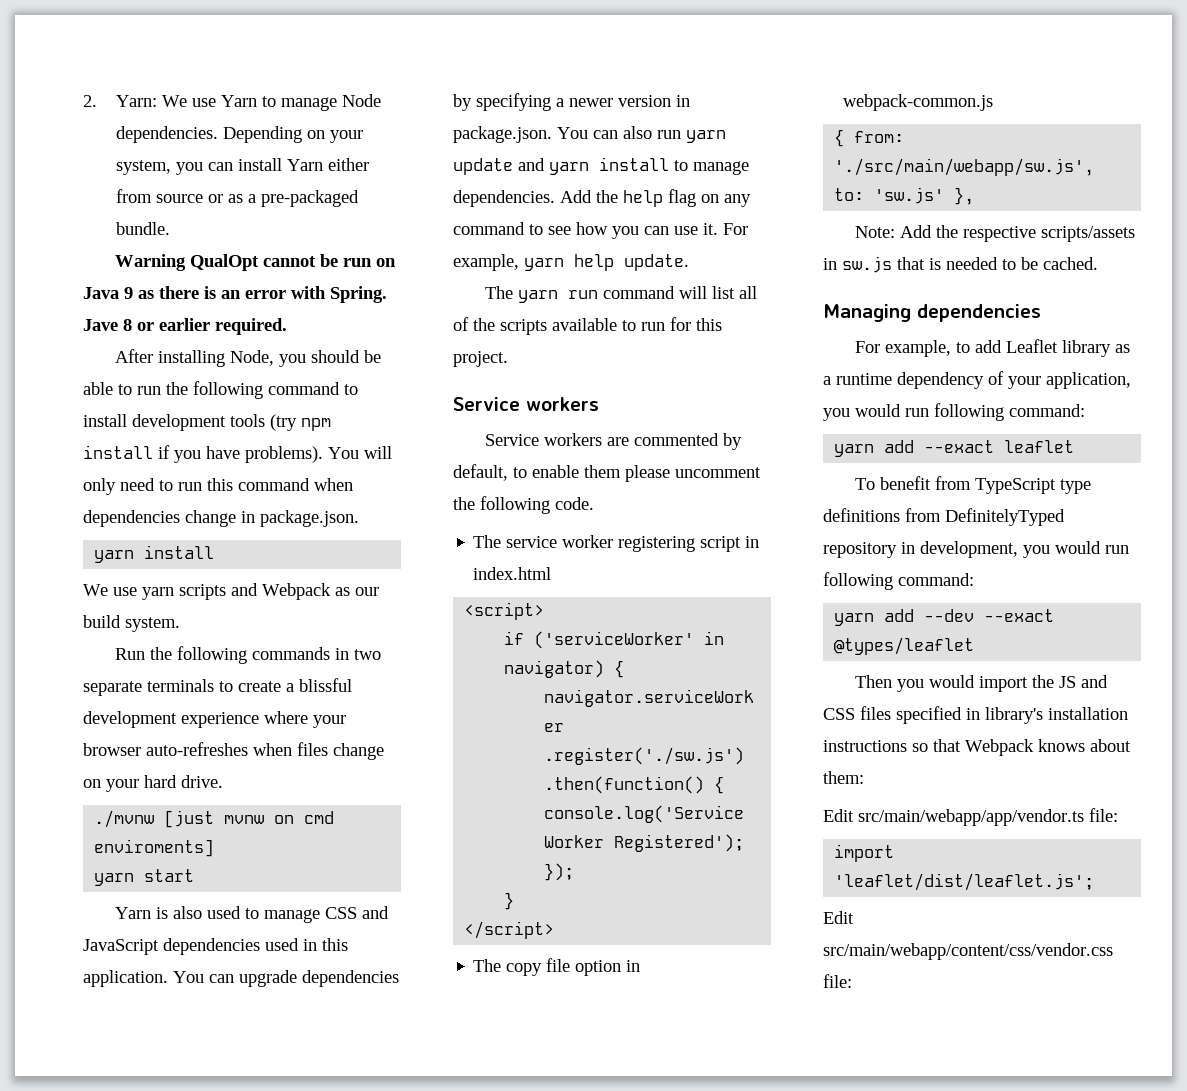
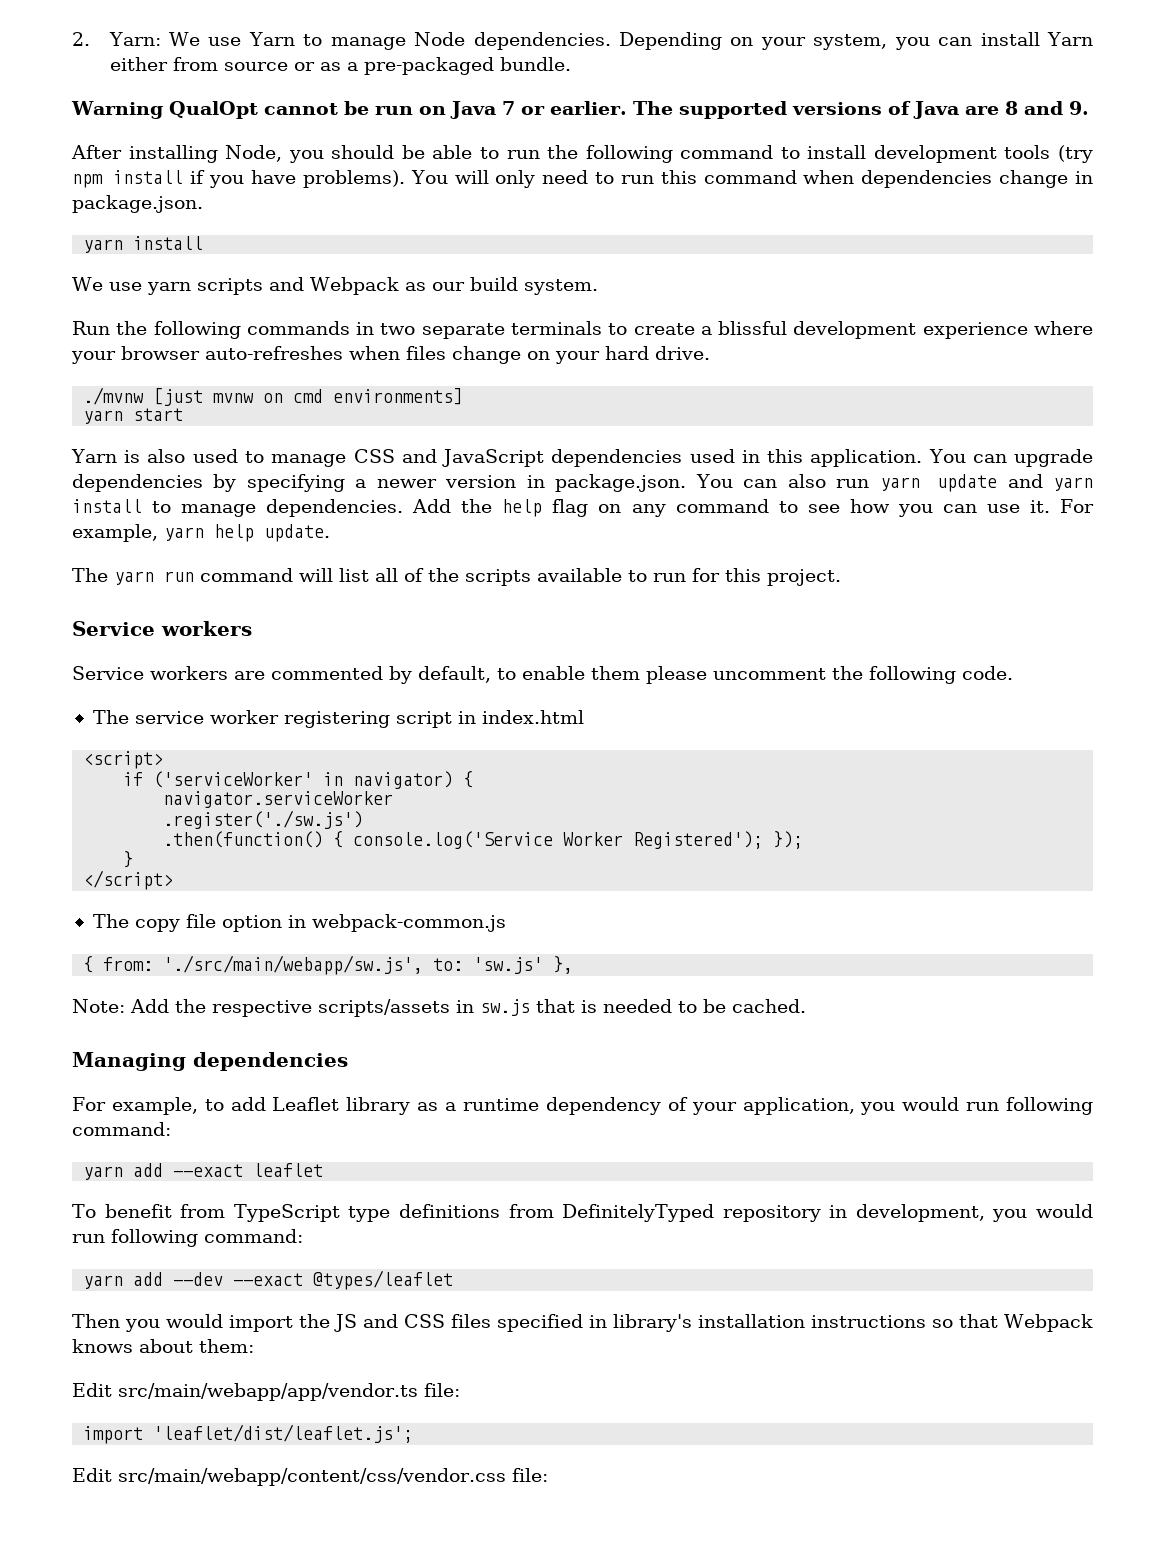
[124,286,387,303] [83,318,287,335] 9 as there is an error with Spring. Jave 8 or earlier required. -> [501,101,1089,119] 7 or earlier. The supported versions of Java are 8 and 9.
[94,839,215,857] enviroments] -> [333,388,464,405] environments]

